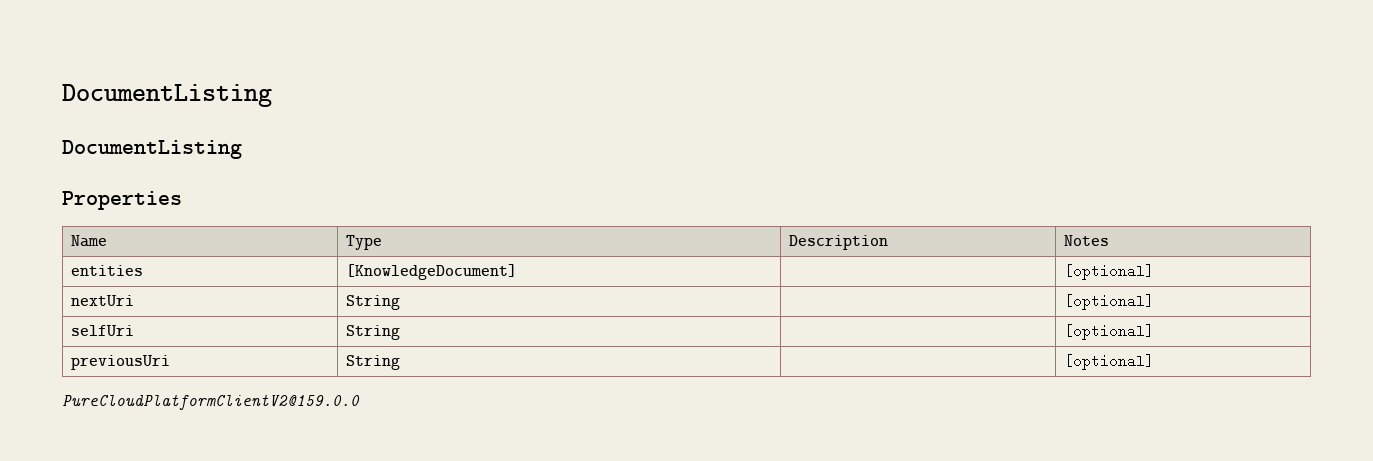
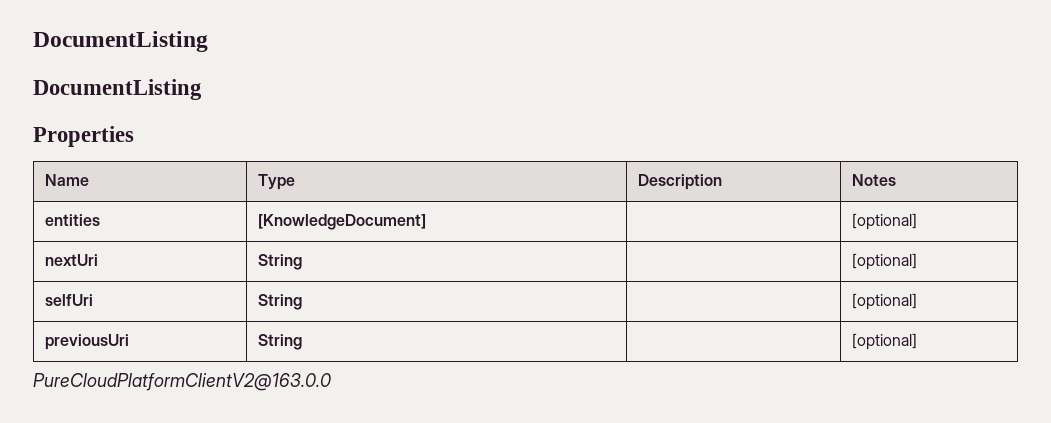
[62,394,360,410] PureCloudPlatformClientV2@159.0.0 -> [33,373,332,391] PureCloudPlatformClientV2@163.0.0

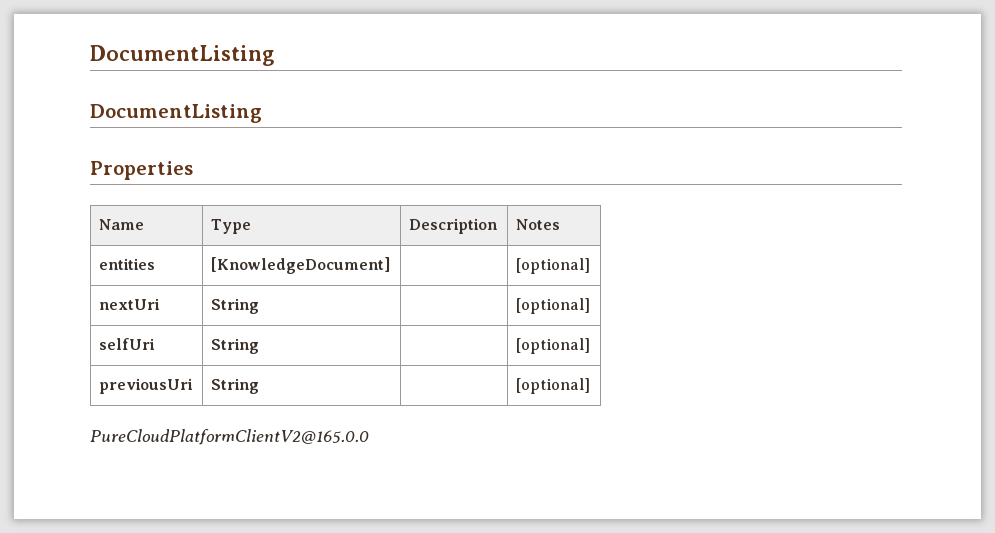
[33,373,332,391] PureCloudPlatformClientV2@163.0.0 -> [90,429,369,445] PureCloudPlatformClientV2@165.0.0

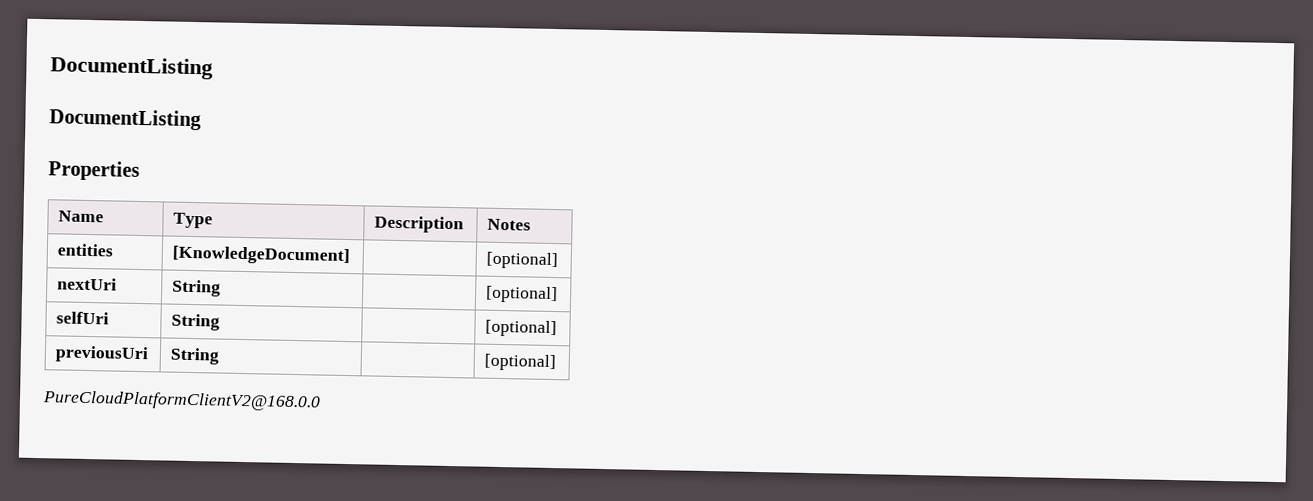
[90,429,369,445] PureCloudPlatformClientV2@165.0.0 -> [42,390,321,412] PureCloudPlatformClientV2@168.0.0

